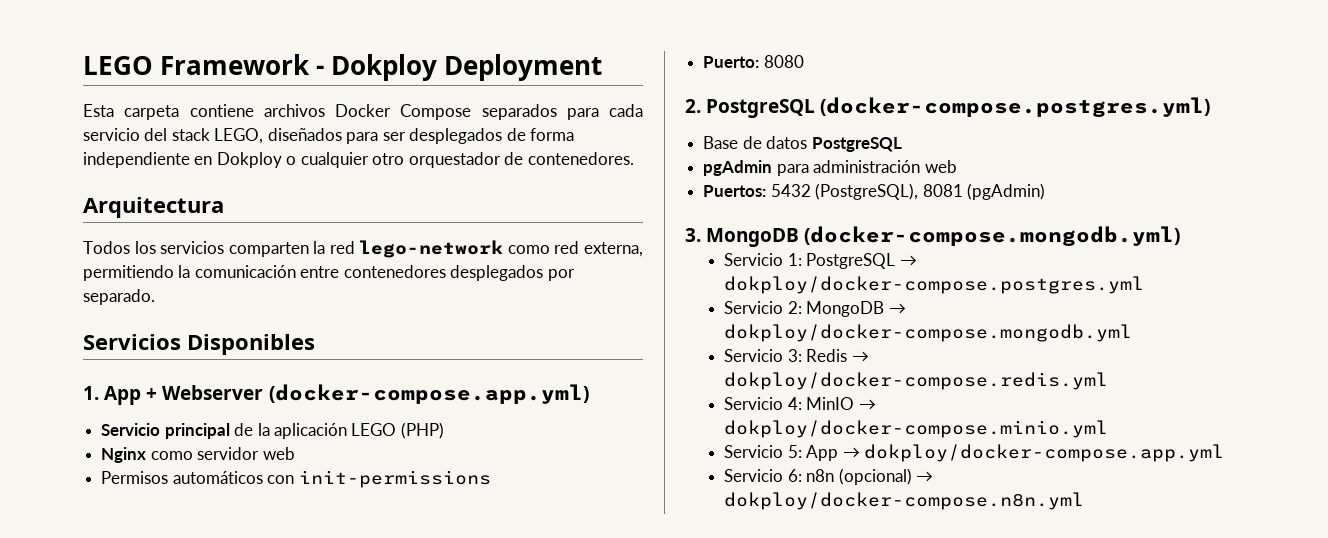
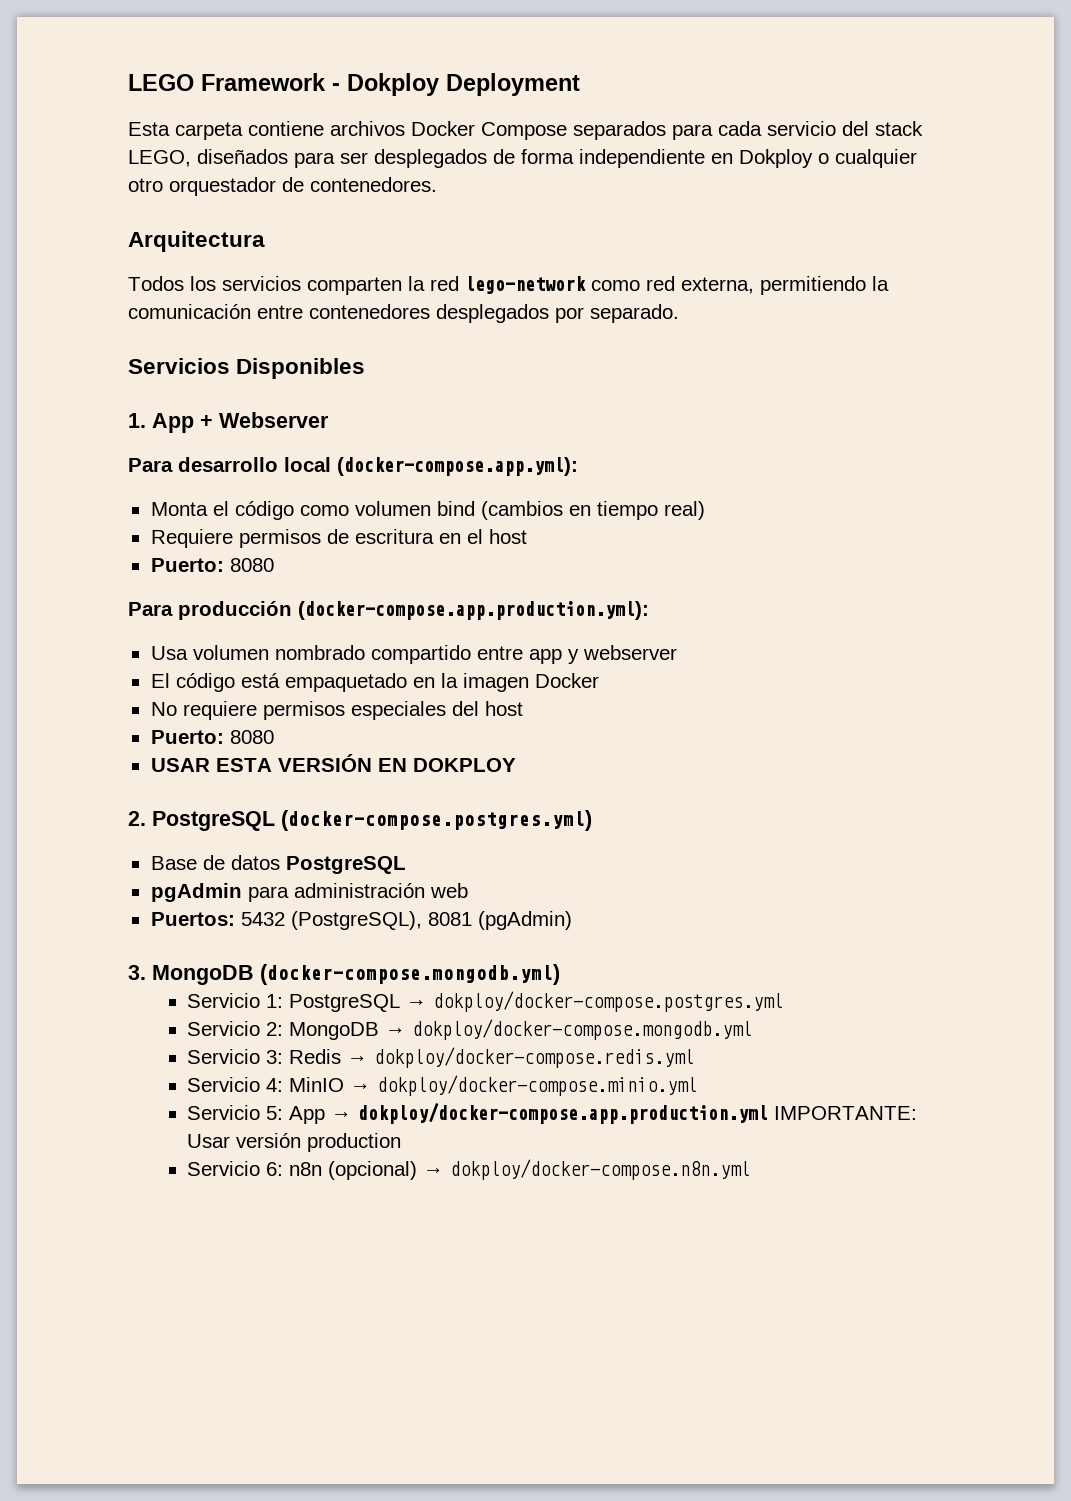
[268,384,589,404] [101,422,444,439] [101,447,295,463] [101,470,491,488] [703,55,804,68] (docker-compose.app.yml) // Servicio principal de la aplicación LEGO (PHP) // Nginx como servidor web // Permisos automáticos con init-permissions // Puerto: 8080 -> [128,457,578,476] [150,501,705,520] [150,529,527,548] [150,558,274,572] [128,601,649,620] [150,645,677,664] [150,673,599,692] [150,701,523,720] [150,730,274,744] [150,754,516,772] // Para desarrollo local (docker-compose.app.yml): // Monta el código como volumen bind (cambios en tiempo real) // Requiere permisos de escritura en el host // Puerto: 8080 // Para producción (docker-compose.app.production.yml): // Usa volumen nombrado compartido entre app y webserver // El código está empaquetado en la imagen Docker // No requiere permisos especiales del host // Puerto: 8080 // USAR ESTA VERSIÓN EN DOKPLOY
[863,444,1224,462] dokploy/docker-compose.app.yml -> [358,1103,918,1124] [187,1133,402,1152] dokploy/docker-compose.app.production.yml IMPORTANTE: Usar versión production

